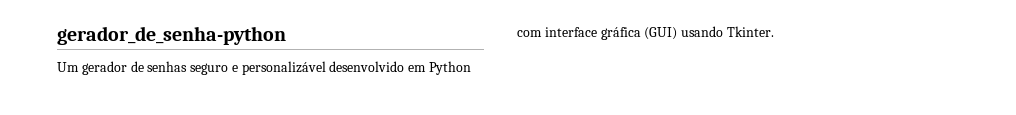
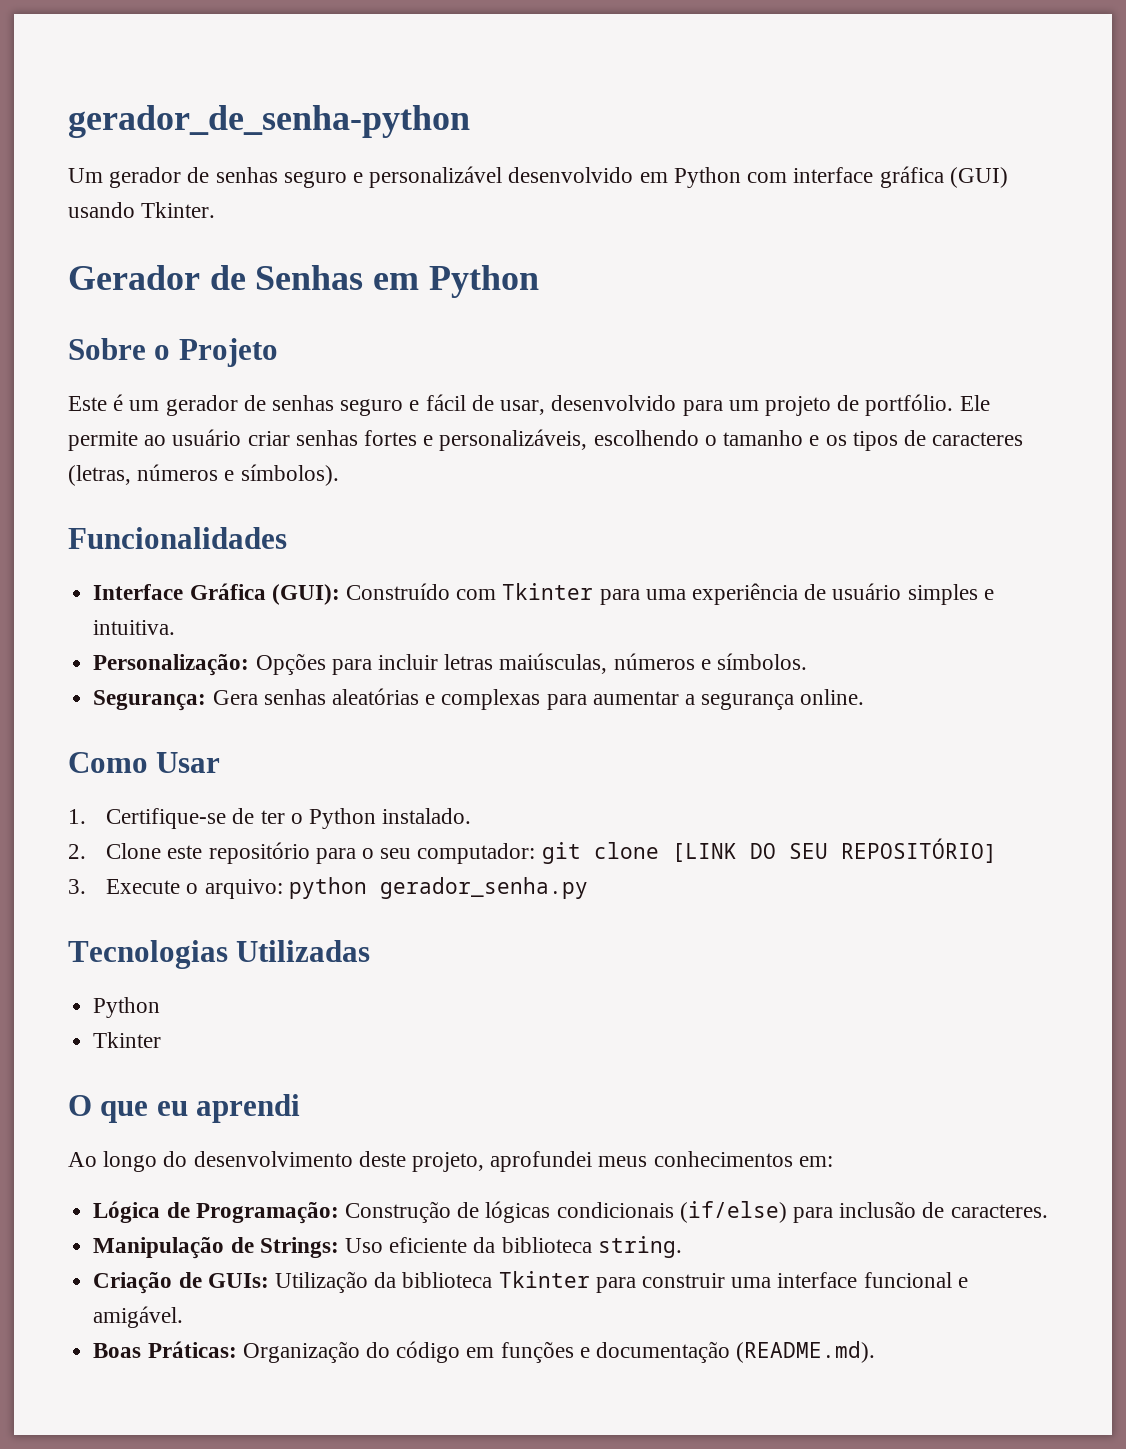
(774, 31) none -> [68,265,539,298] [68,338,278,367] [68,394,990,416] [68,429,1024,451] [68,464,339,486] [68,527,287,549] [93,583,994,605] [93,620,176,635] [93,653,807,676] [93,688,865,711] [68,752,221,773] [68,808,472,829] [68,838,997,864] [68,877,588,899] [68,940,371,969] [93,997,161,1018] [93,1032,162,1048] [68,1094,301,1123] [68,1151,833,1172] [93,1201,1048,1224] [93,1236,682,1259] [93,1271,968,1294] [93,1306,184,1328] [93,1341,876,1363] // Gerador de Senhas em Python // Sobre o Projeto // Este é um gerador de senhas seguro e fácil de usar, desenvolvido para um projeto de portfólio. Ele permite ao usuário criar senhas fortes e personalizáveis, escolhendo o tamanho e os tipos de caracteres (letras, números e símbolos). // Funcionalidades // Interface Gráfica (GUI): Construído com Tkinter para uma experiência de usuário simples e intuitiva. // Personalização: Opções para incluir letras maiúsculas, números e símbolos. // Segurança: Gera senhas aleatórias e complexas para aumentar a segurança online. // Como Usar // 1. Certifique-se de ter o Python instalado. // 2. Clone este repositório para o seu computador: git clone [LINK DO SEU REPOSITÓRIO] // 3. Execute o arquivo: python gerador_senha.py // Tecnologias Utilizadas // Python // Tkinter // O que eu aprendi // Ao longo do desenvolvimento deste projeto, aprofundei meus conhecimentos em: // Lógica de Programação: Construção de lógicas condicionais (if/else) para inclusão de caracteres. // Manipulação de Strings: Uso eficiente da biblioteca string. // Criação de GUIs: Utilização da biblioteca Tkinter para construir uma interface funcional e amigável. // Boas Práticas: Organização do código em funções e documentação (README.md).

